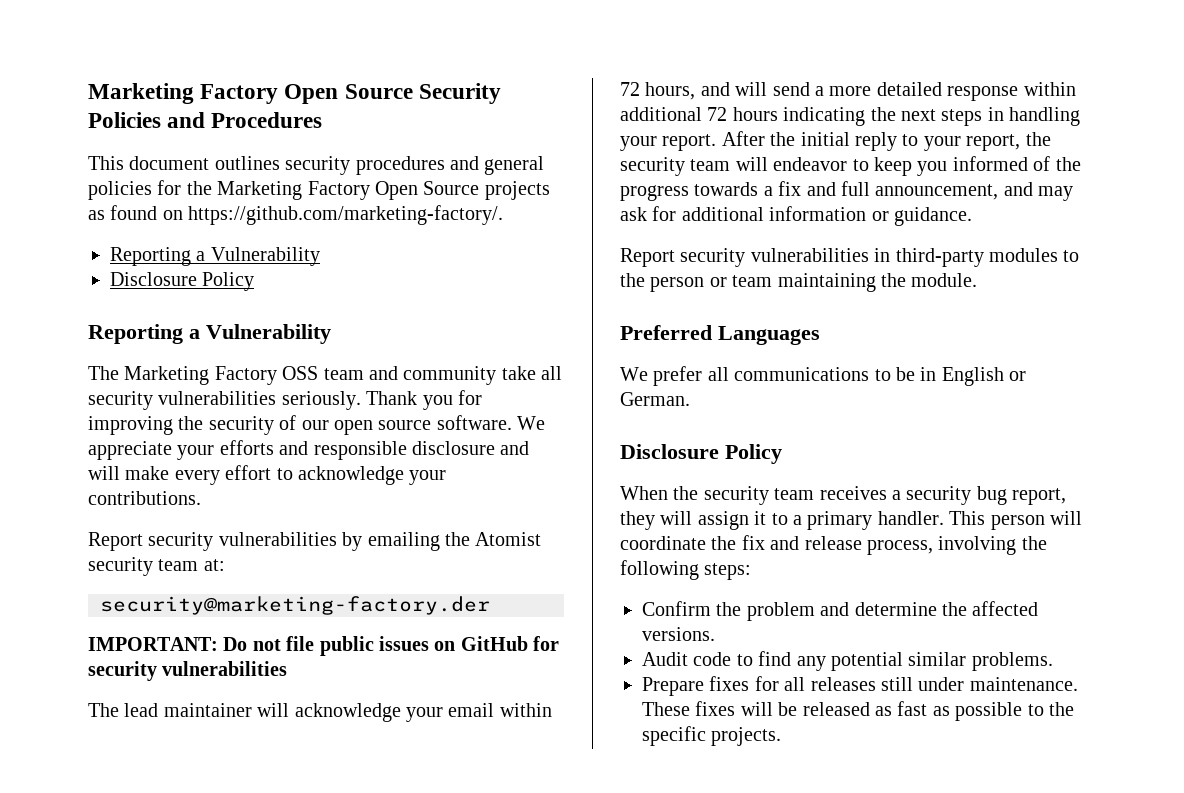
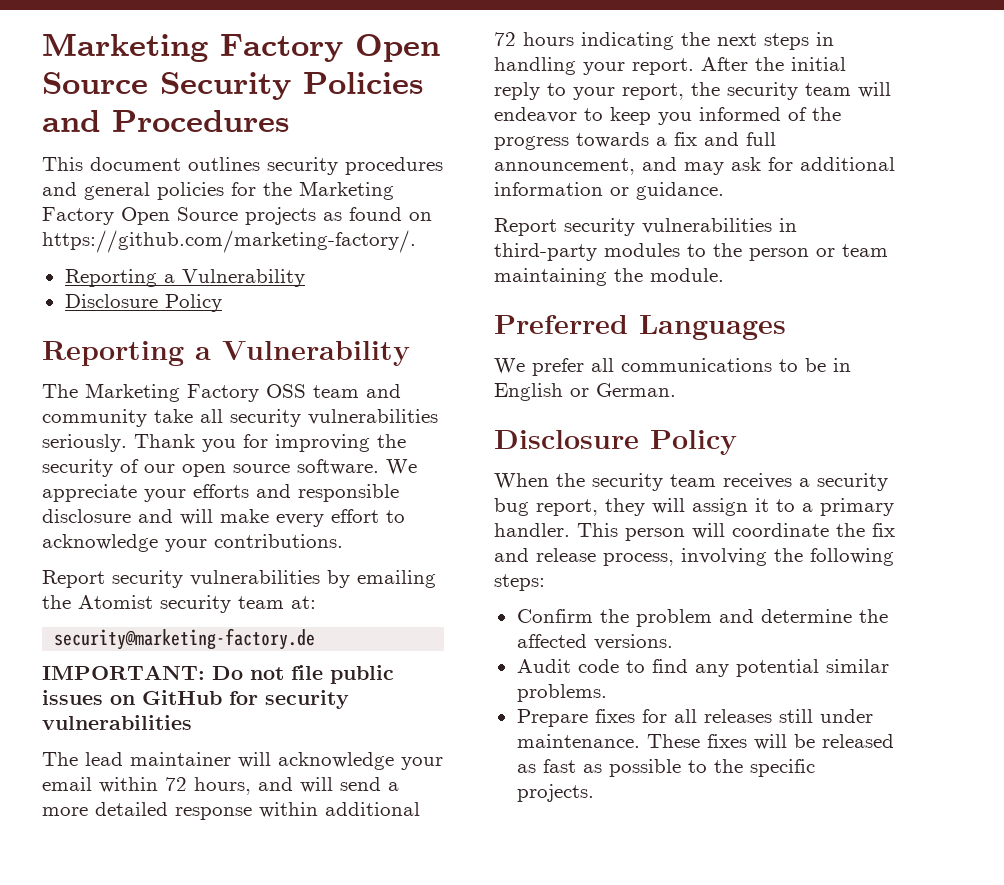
[100,596,490,615] security@marketing-factory.der -> [54,628,316,650] security@marketing-factory.de

